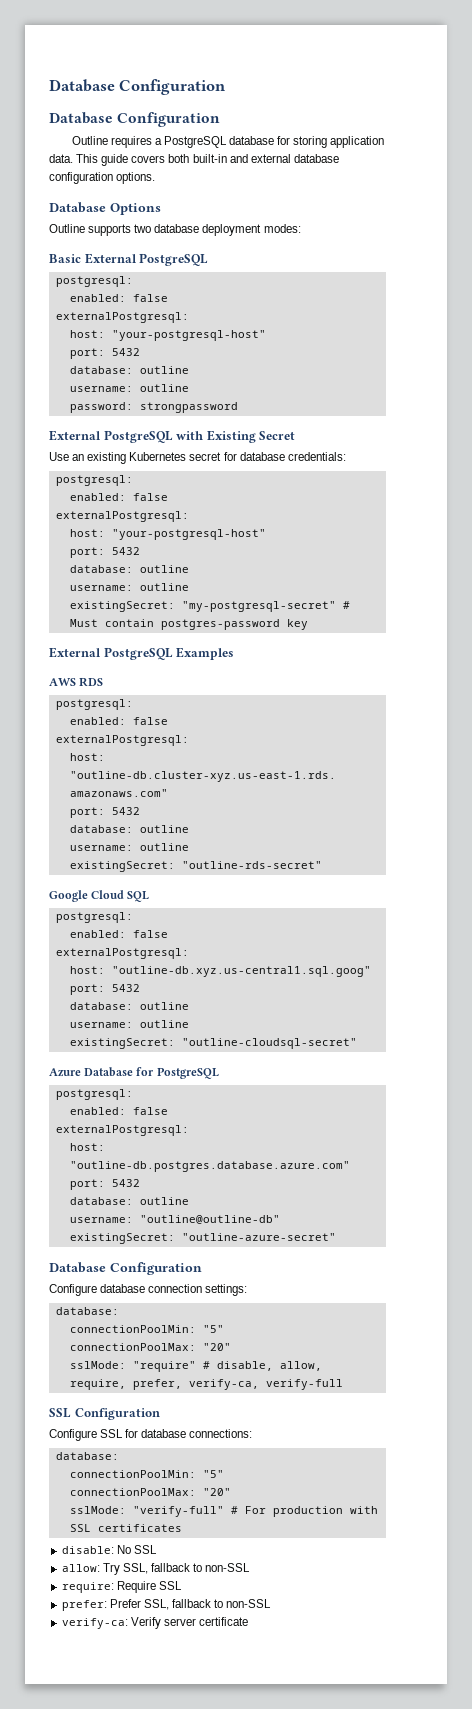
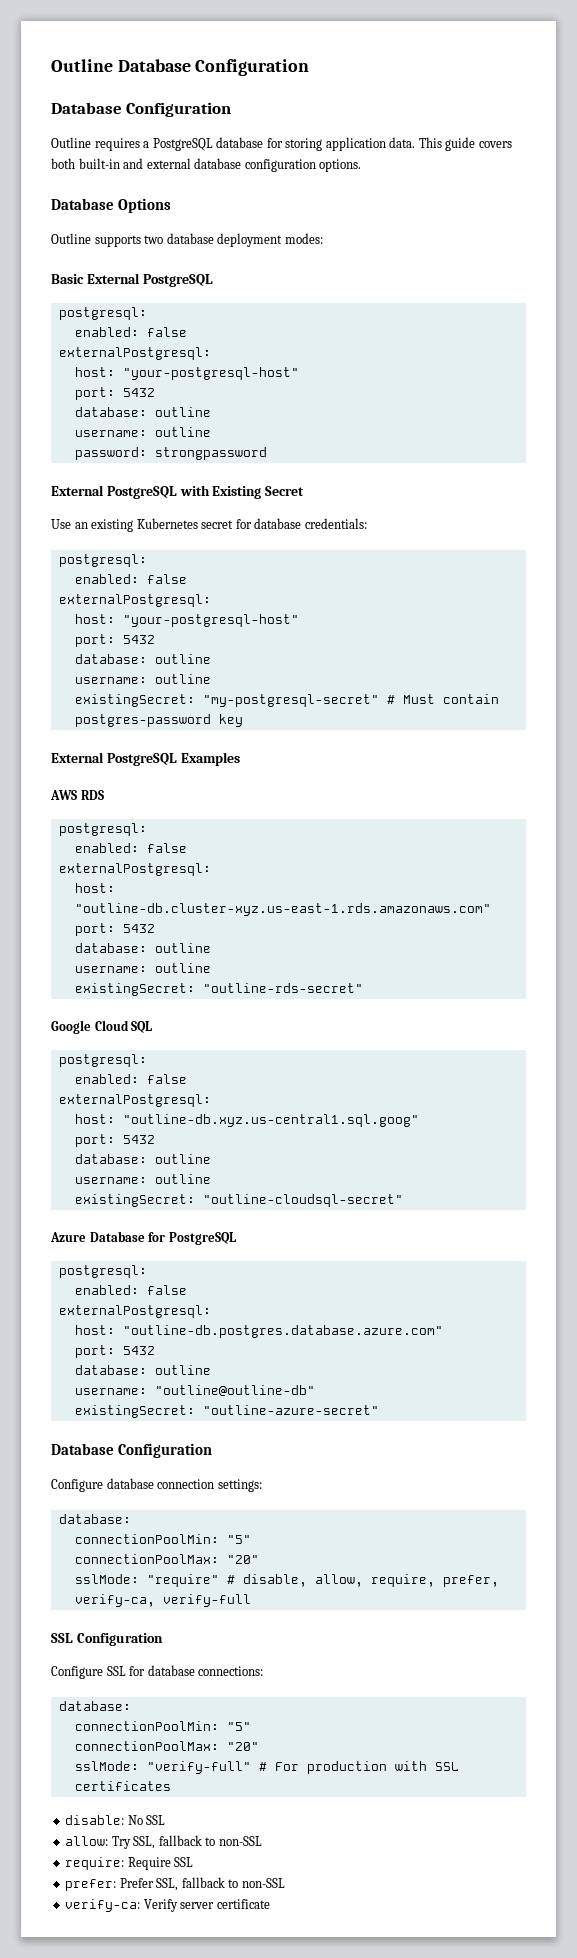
(49, 85) none -> [51,59,113,72] Outline

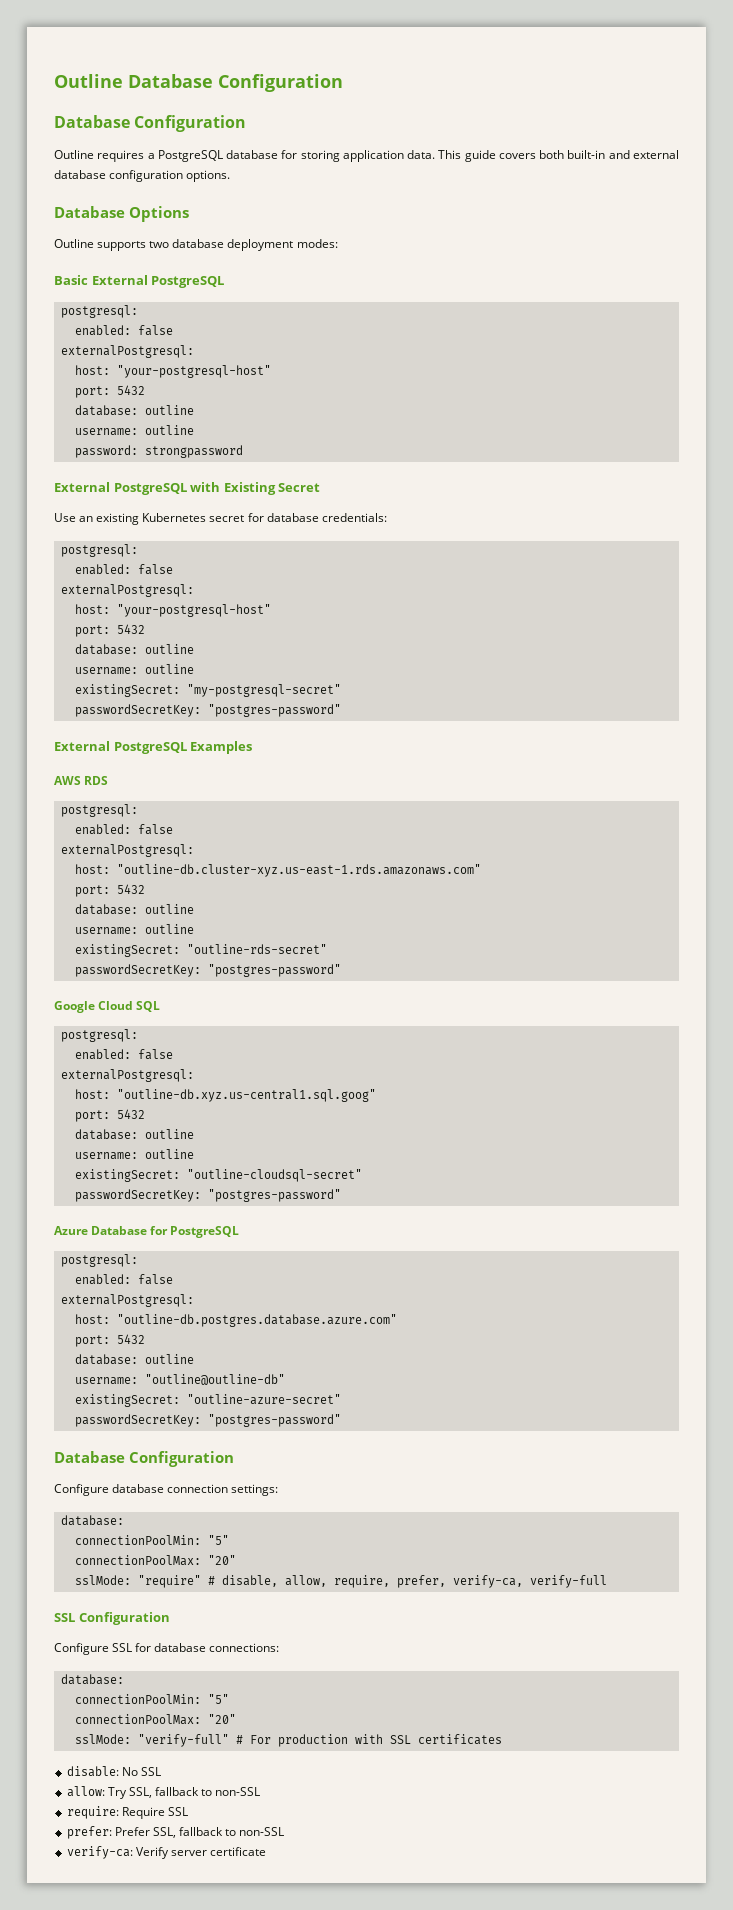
[386,694,499,704] [74,714,243,727] # Must contain postgres-password key -> [74,704,341,717] // passwordSecretKey: "postgres-password"
(363, 988) none -> [74,964,341,977] // passwordSecretKey: "postgres-password"
(403, 1200) none -> [74,1189,341,1202] // passwordSecretKey: "postgres-password"
(379, 1410) none -> [74,1414,341,1427] // passwordSecretKey: "postgres-password"

